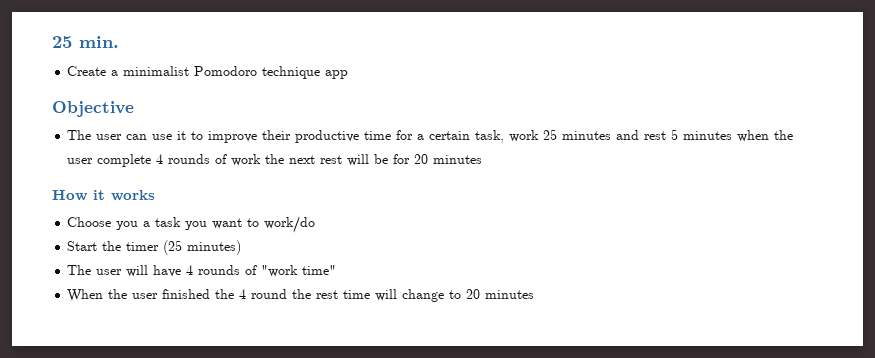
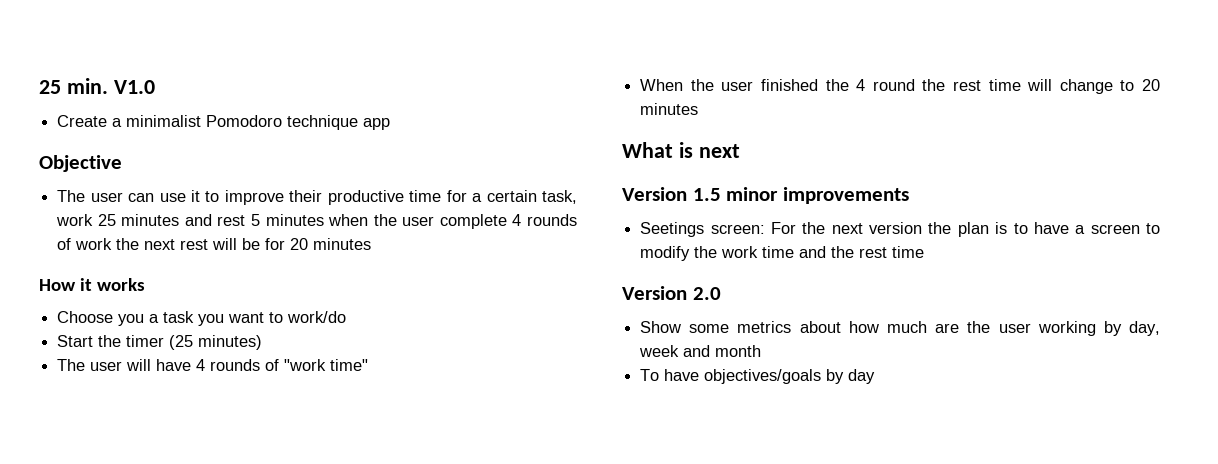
(119, 42) none -> [113,80,155,94] V1.0
(535, 294) none -> [622,142,740,158] [622,187,909,204] [640,222,1161,237] [640,246,925,261] [622,286,721,300] [640,321,1160,336] [639,345,762,357] [640,369,876,384] // What is next // Version 1.5 minor improvements // Seetings screen: For the next version the plan is to have a screen to modify the work time and the rest time // Version 2.0 // Show some metrics about how much are the user working by day, week and month // To have objectives/goals by day

